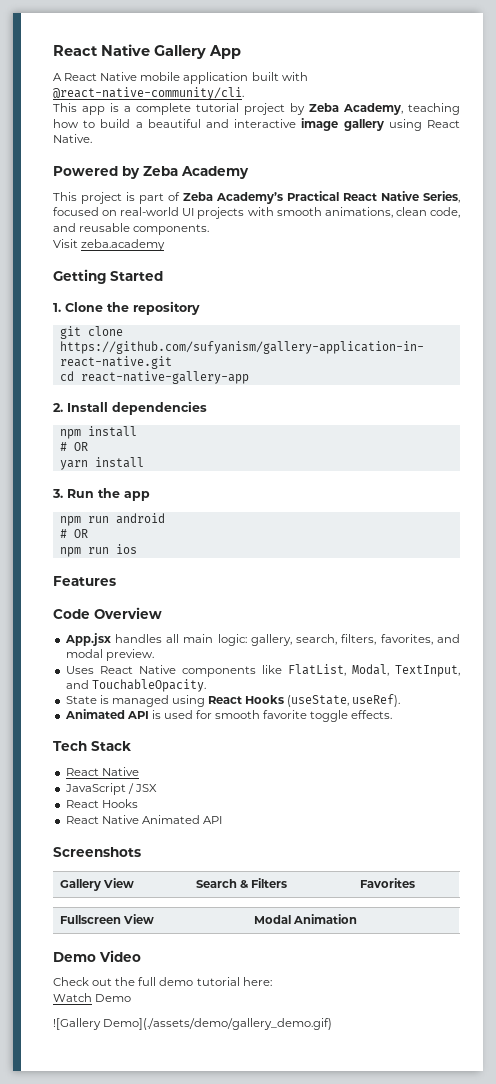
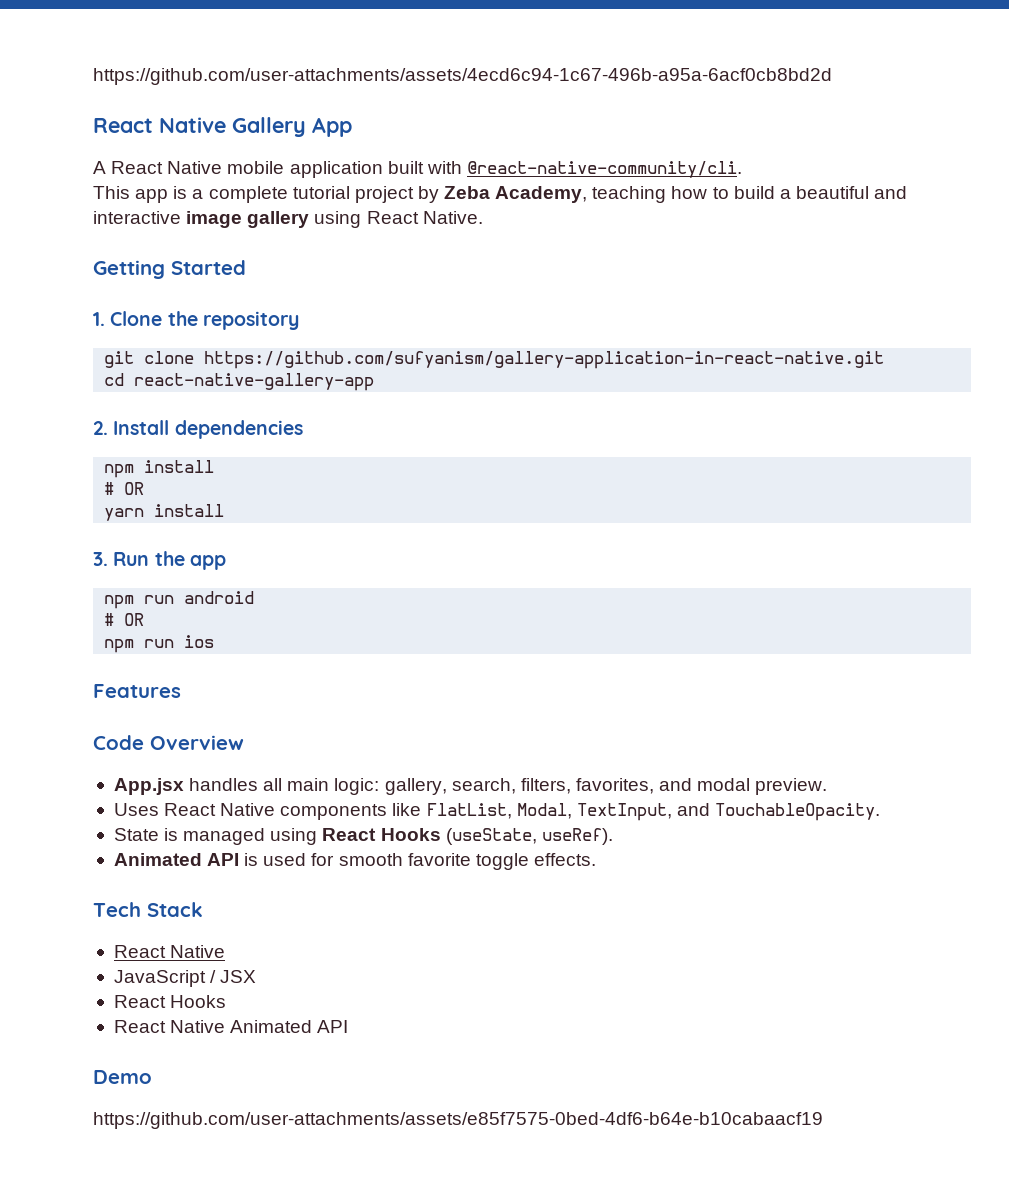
(53, 50) none -> [93,68,832,85] https://github.com/user-attachments/assets/4ecd6c94-1c67-496b-a95a-6acf0cb8bd2d //
[53,166,249,179] [53,191,460,204] [53,207,460,219] [53,223,210,235] [53,239,166,251] // Powered by Zeba Academy // This project is part of Zeba Academy’s Practical React Native Series, focused on real-world UI projects with smooth animations, clean code, and reusable components. // Visit zeba.academy -> (483, 217) none
[53,847,141,857] [59,878,134,891] [195,878,287,888] [359,878,415,888] [59,914,154,924] [253,914,357,924] [53,950,141,962] [53,977,272,986] [53,993,92,1002] Screenshots // Gallery View | Search & Filters | Favorites // Fullscreen View | Modal Animation // Demo Video // Check out the full demo tutorial here: // Watch -> (349, 1026) none
[53,1018,333,1030] ![Gallery Demo](./assets/demo/gallery_demo.gif) -> [93,1112,823,1129] https://github.com/user-attachments/assets/e85f7575-0bed-4df6-b64e-b10cabaacf19

